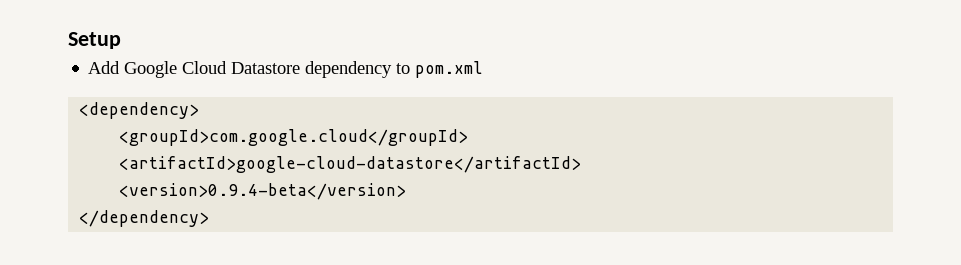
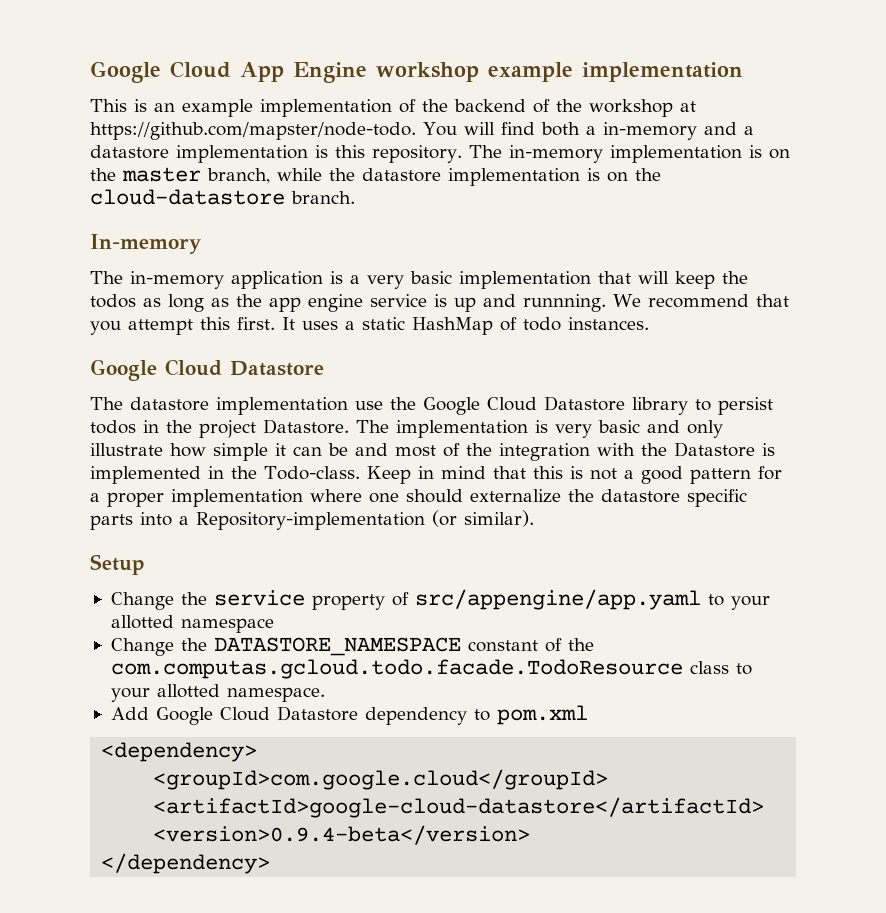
[68,32,121,49] Setup -> [90,61,743,83] [90,99,696,117] [90,122,754,140] [90,145,790,163] [90,167,661,186] [90,189,355,205] [90,234,201,254] [90,271,748,289] [90,294,789,312] [90,317,649,335] [90,359,324,381] [90,396,773,415] [90,419,723,438] [90,442,775,461] [90,466,782,484] [90,489,747,507] [90,510,534,530] [90,554,145,575] [110,589,770,610] [110,615,274,633] [110,637,594,656] [110,659,752,679] [110,684,325,702] Google Cloud App Engine workshop example implementation // This is an example implementation of the backend of the workshop at https://github.com/mapster/node-todo. You will find both a in-memory and a datastore implementation is this repository. The in-memory implementation is on the master branch, while the datastore implementation is on the cloud-datastore branch. // In-memory // The in-memory application is a very basic implementation that will keep the todos as long as the app engine service is up and runnning. We recommend that you attempt this first. It uses a static HashMap of todo instances. // Google Cloud Datastore // The datastore implementation use the Google Cloud Datastore library to persist todos in the project Datastore. The implementation is very basic and only illustrate how simple it can be and most of the integration with the Datastore is implemented in the Todo-class. Keep in mind that this is not a good pattern for a proper implementation where one should externalize the datastore specific parts into a Repository-implementation (or similar). // Setup // Change the service property of src/appengine/app.yaml to your allotted namespace // Change the DATASTORE_NAMESPACE constant of the com.computas.gcloud.todo.facade.TodoResource class to your allotted namespace.

